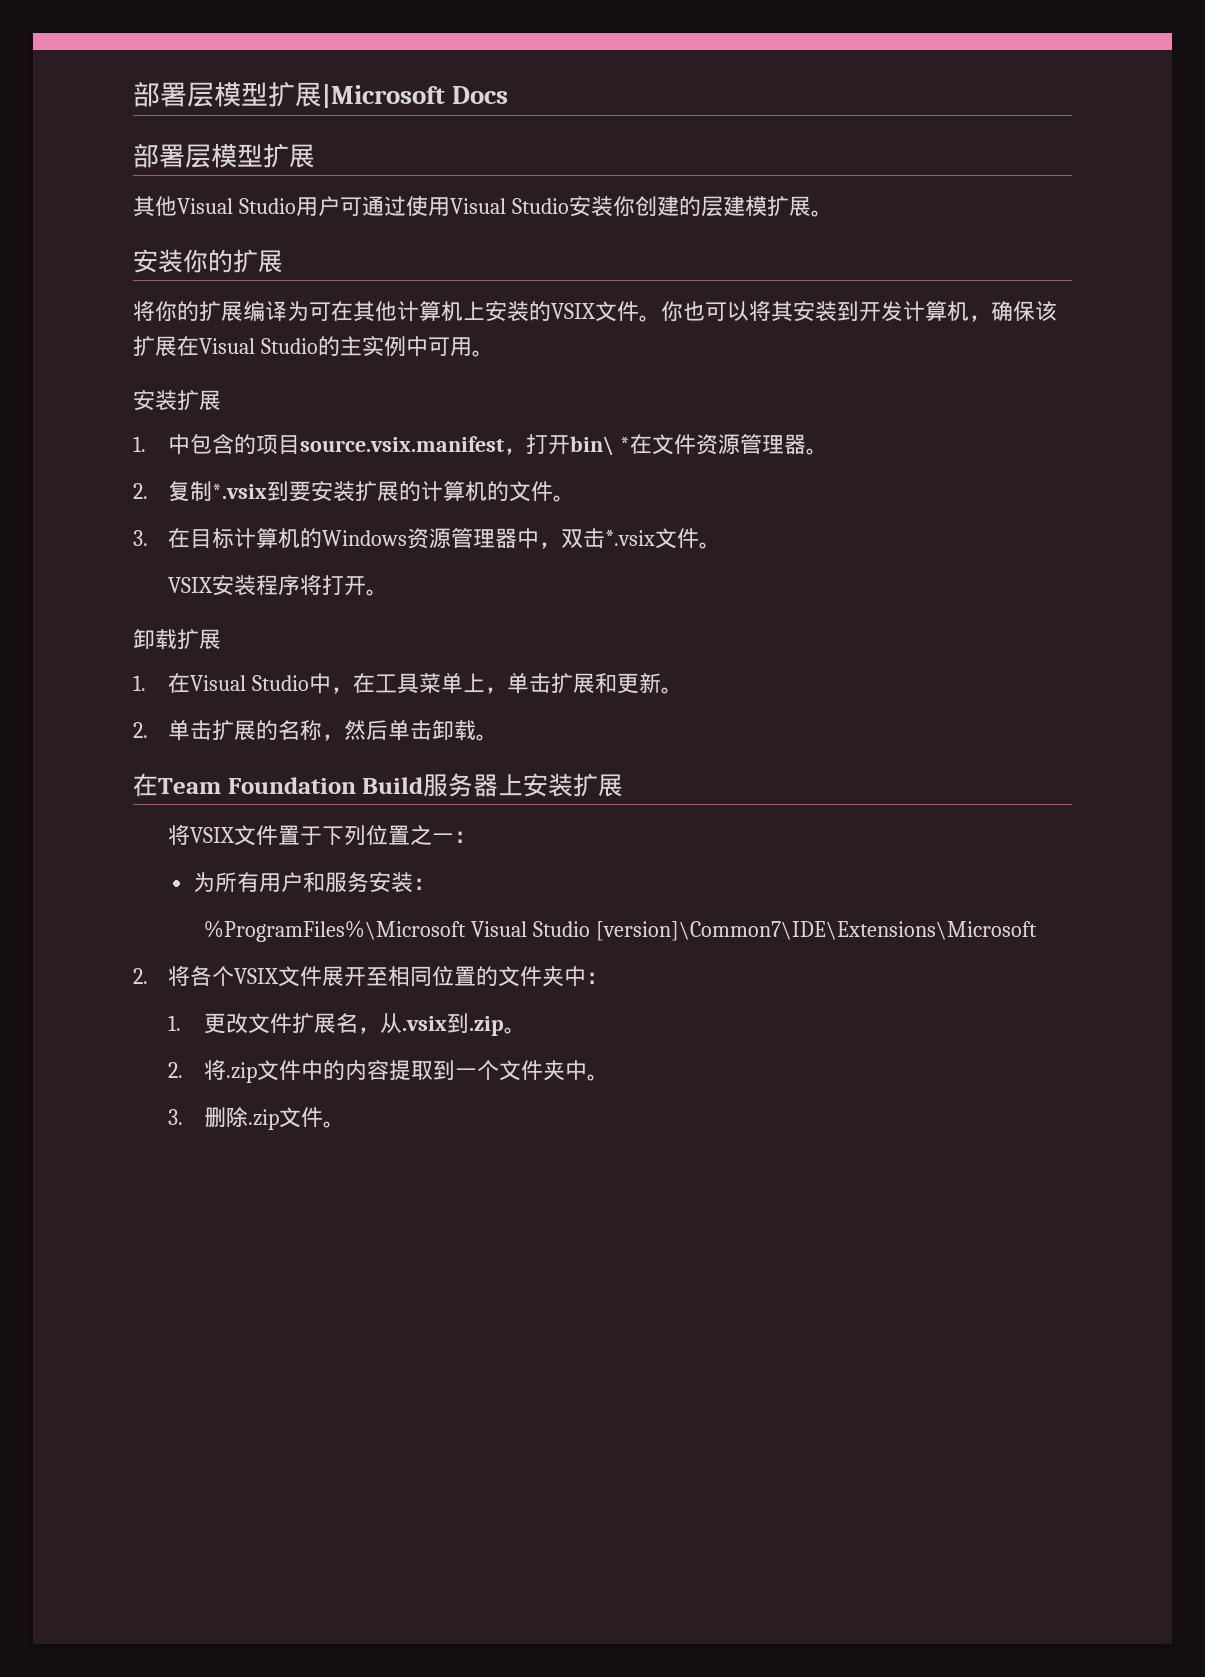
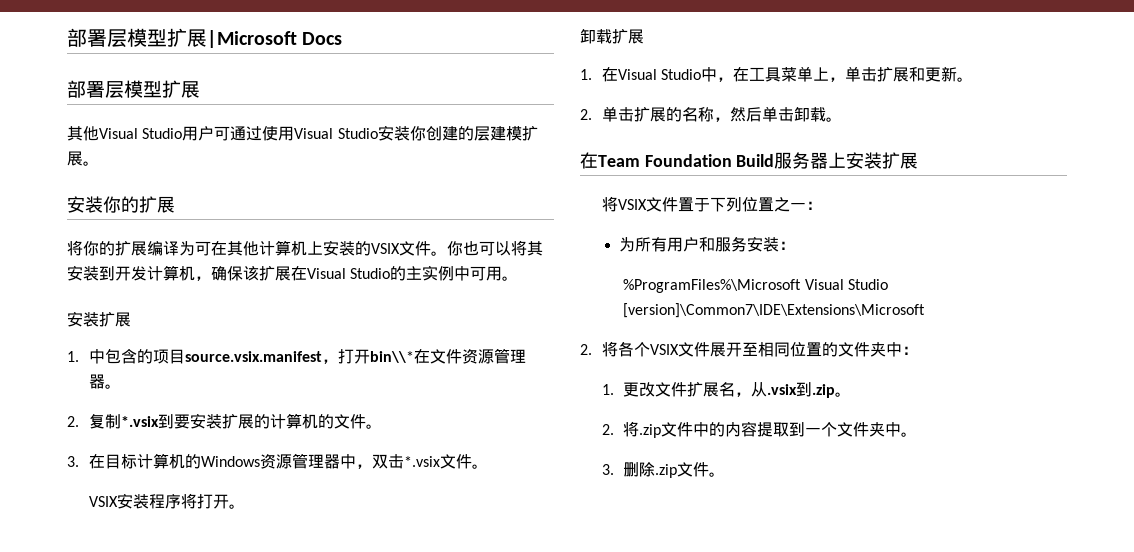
[570,436,631,456] bin\ * -> [369,351,414,363] bin\\*

